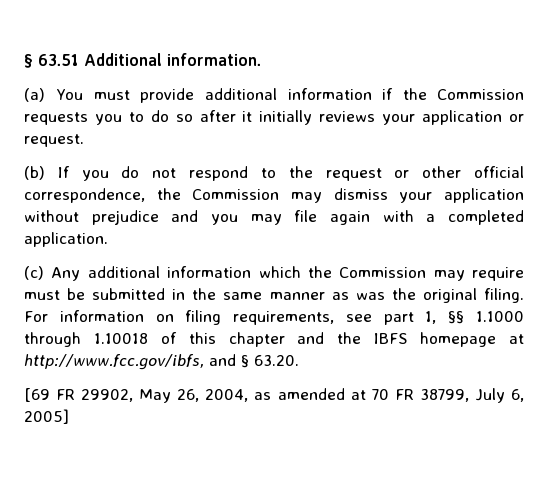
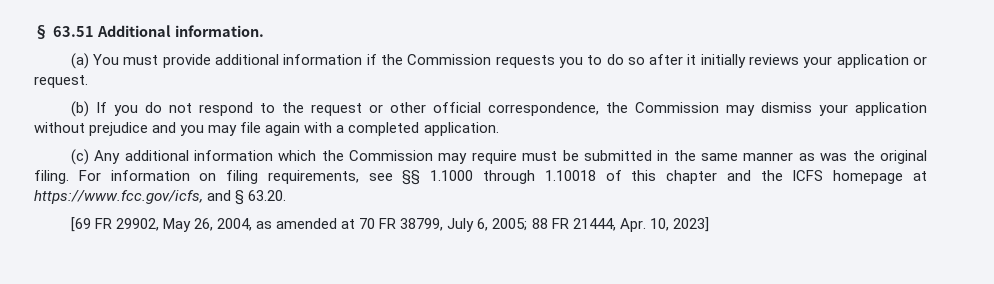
[383,311,437,325] part 1, -> (393, 177) none
[374,333,408,344] IBFS -> [792,170,824,181] ICFS
[24,354,204,370] http://www.fcc.gov/ibfs, -> [34,190,203,204] https://www.fcc.gov/icfs,
[24,409,69,424] 2005] -> [492,217,709,232] 2005; 88 FR 21444, Apr. 10, 2023]

